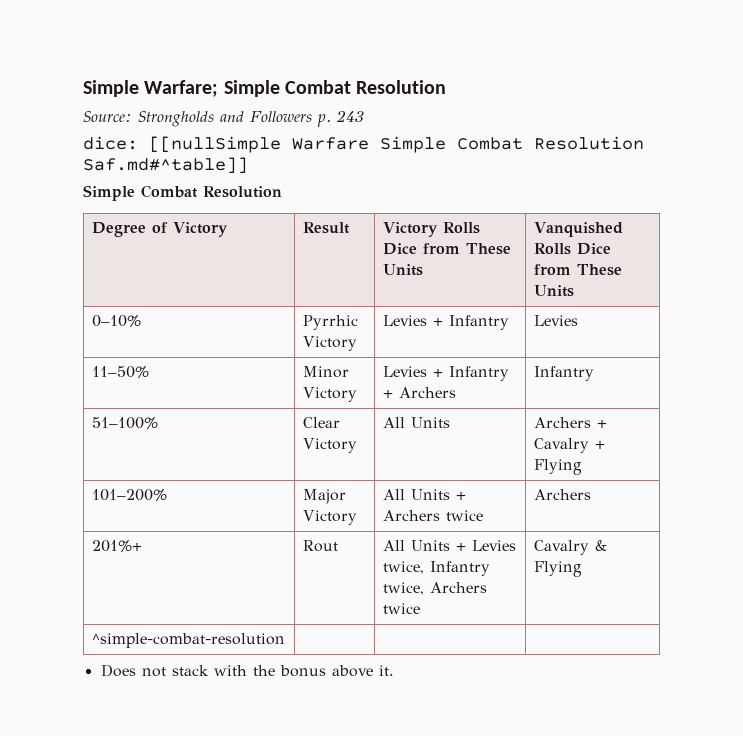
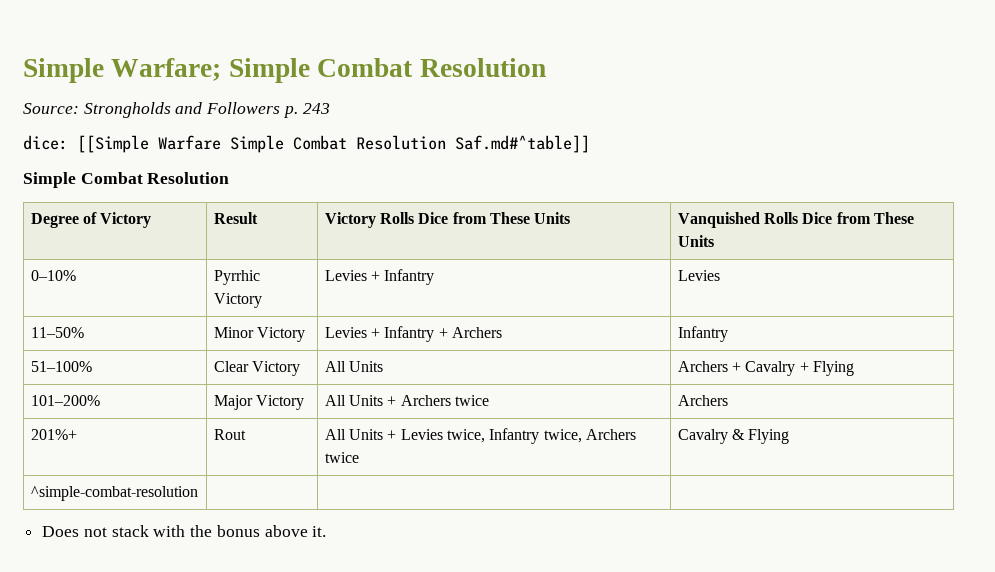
[149,136,281,153] [[nullSimple -> [77,135,149,153] [[Simple

